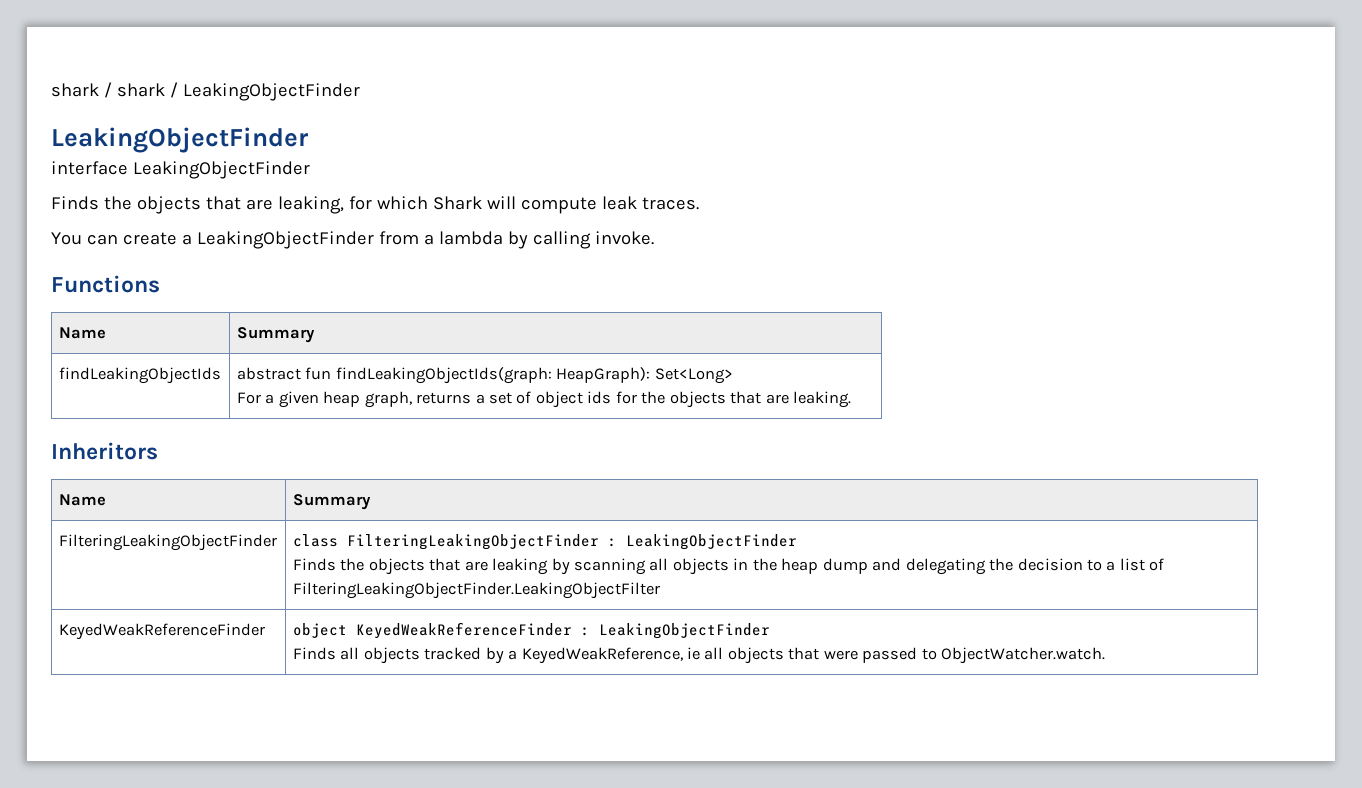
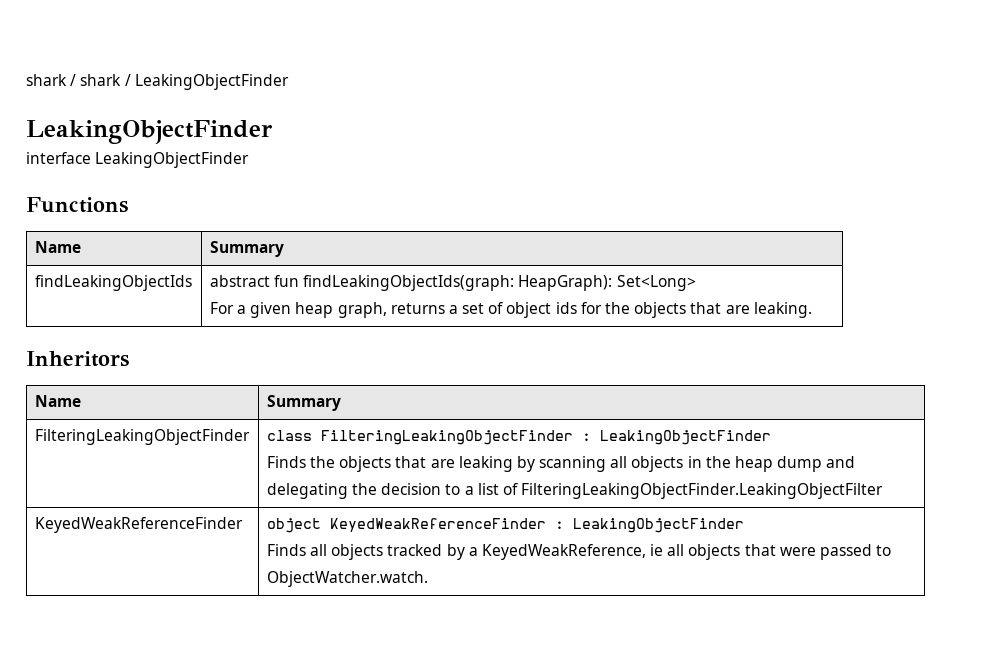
[51,196,699,214] [51,231,654,249] // Finds the objects that are leaking, for which Shark will compute leak traces. // You can create a LeakingObjectFinder from a lambda by calling invoke. -> (250, 160) none

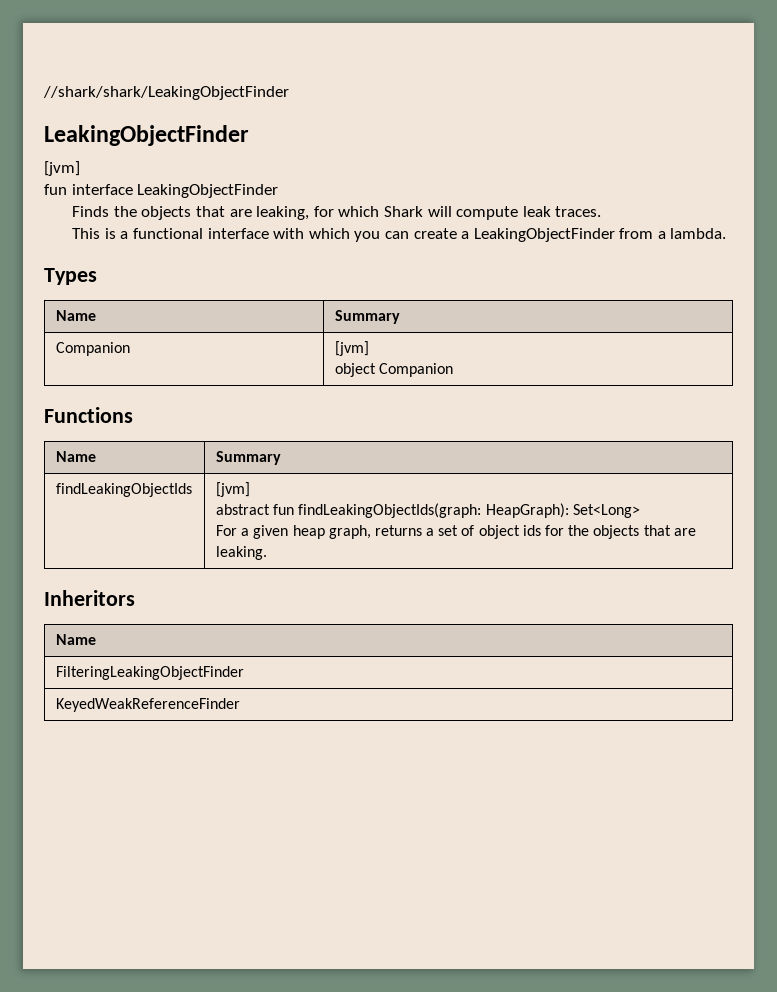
[26,74,289,90] [26,120,273,144] shark / shark / LeakingObjectFinder // LeakingObjectFinder // -> [43,86,289,100] [44,125,249,146] [44,161,80,176] [44,184,67,195] //shark/shark/LeakingObjectFinder // LeakingObjectFinder // [jvm] // fun
(250, 160) none -> [72,206,602,220] [72,228,727,242] [44,268,97,285] [55,310,96,321] [334,310,400,324] [55,342,130,356] [334,341,369,356] [334,363,454,377] // Finds the objects that are leaking, for which Shark will compute leak traces. // This is a functional interface with which you can create a LeakingObjectFinder from a lambda. // Types // Name | Summary // Companion | [jvm] // object Companion
(192, 283) none -> [215,482,250,497] [jvm] //
[266,395,341,411] [34,429,250,445] [266,430,771,445] [266,456,856,472] [266,483,884,499] [34,517,243,533] [266,518,744,533] [266,544,892,560] [266,571,428,587] | Summary // FilteringLeakingObjectFinder | class FilteringLeakingObjectFinder : LeakingObjectFinder // Finds the objects that are leaking by scanning all objects in the heap dump and delegating the decision to a list of FilteringLeakingObjectFinder.LeakingObjectFilter // KeyedWeakReferenceFinder | object KeyedWeakReferenceFinder : LeakingObjectFinder // Finds all objects tracked by a KeyedWeakReference, ie all objects that were passed to ObjectWatcher.watch. -> [55,666,244,680] [55,698,240,712] // FilteringLeakingObjectFinder // KeyedWeakReferenceFinder

